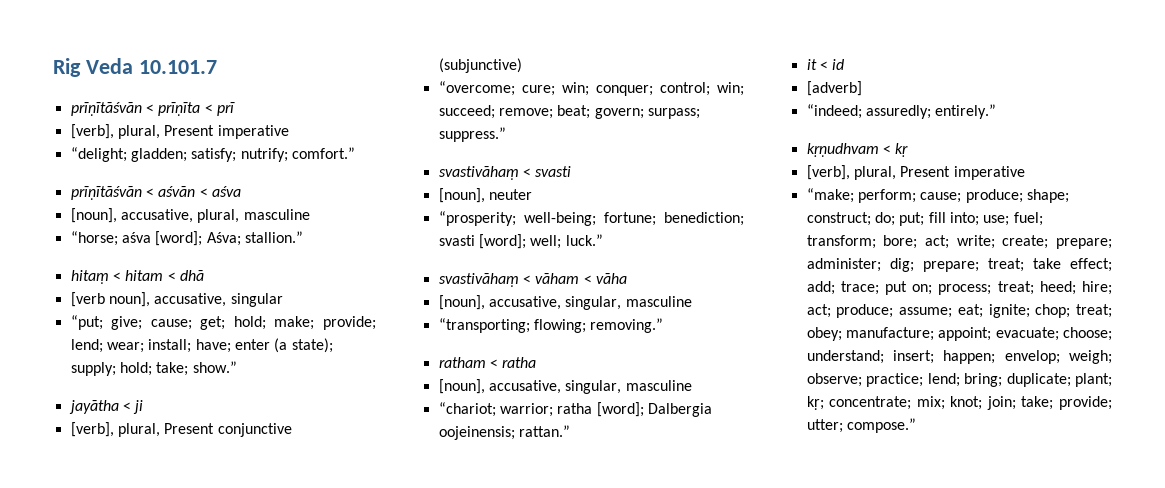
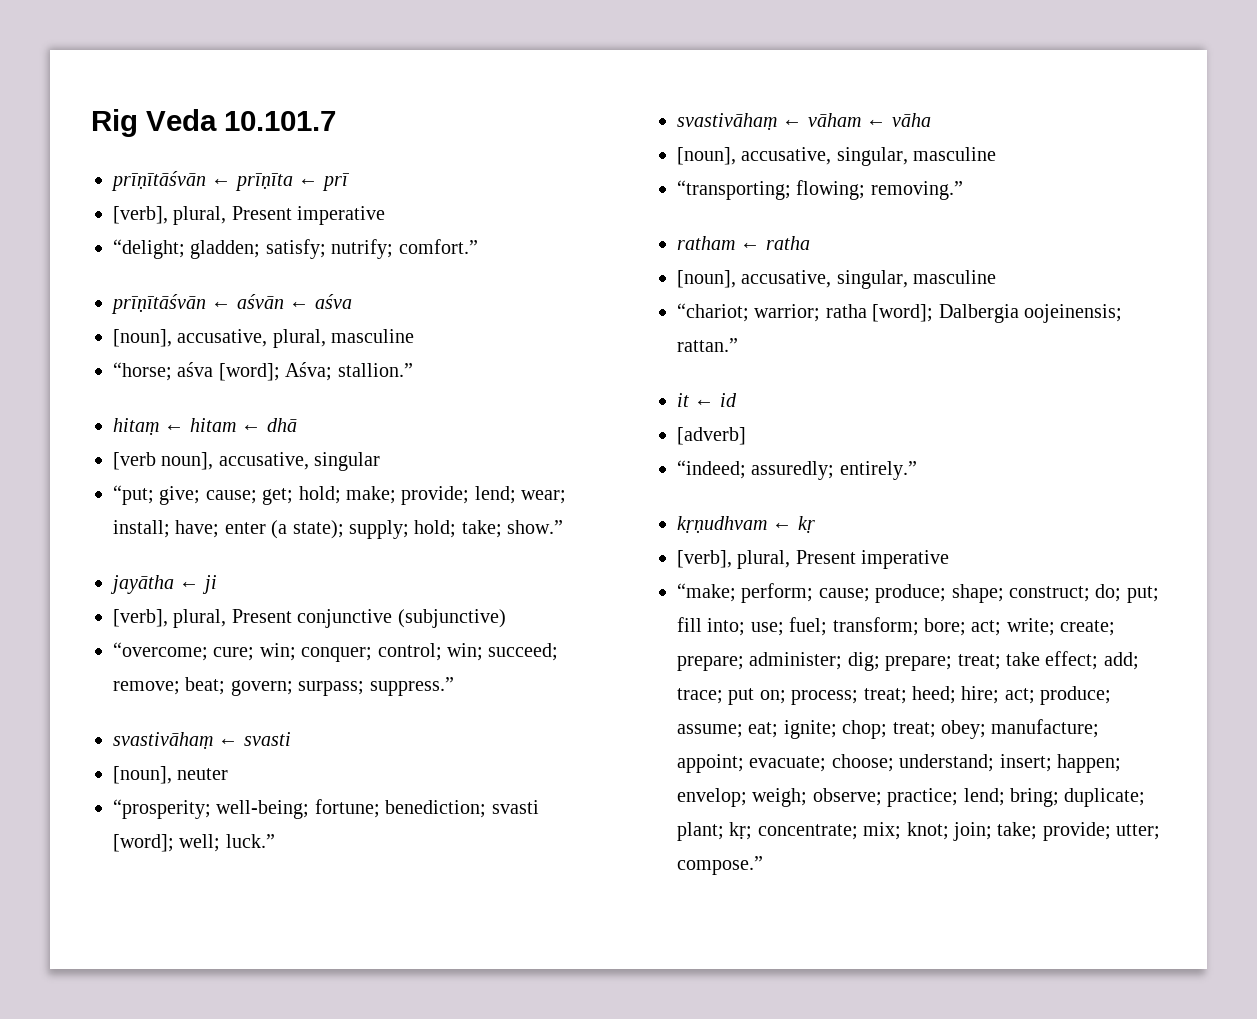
[145,102,213,116] < prīṇīta < -> [211,173,319,191] ← prīṇīta ←
[145,186,208,197] < aśvān < -> [211,294,310,309] ← aśvān ←
[112,270,176,281] < hitam < -> [164,418,262,432] ← hitam ←
[122,402,131,411] < -> [179,581,200,589] ←
[522,168,531,177] < -> [218,738,239,746] ←
[522,273,592,284] < vāham < -> [782,113,887,127] ← vāham ←
[489,359,498,368] < -> [740,242,761,250] ←
[819,61,828,70] < -> [694,399,715,407] ←
[882,145,891,154] < -> [772,522,793,530] ←

